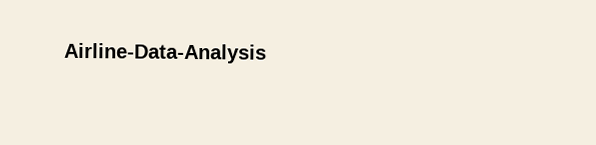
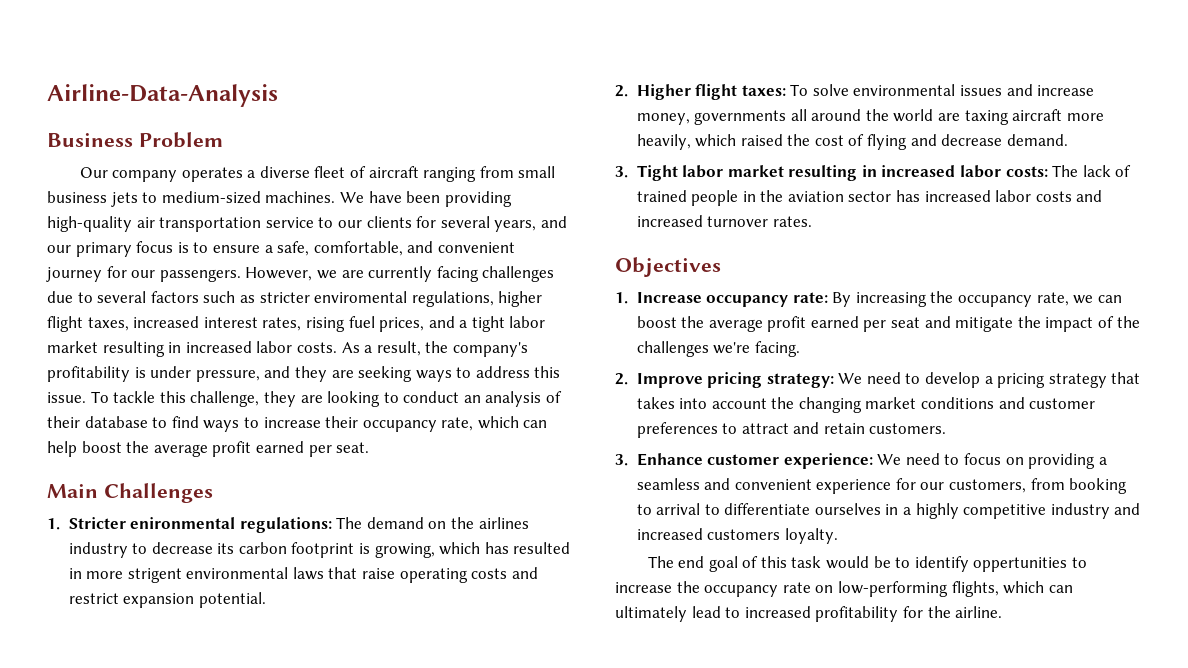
(267, 53) none -> [47,132,223,148] [79,166,556,182] [47,191,512,207] [47,216,567,232] [47,241,515,257] [46,266,555,282] [47,291,543,307] [47,316,546,332] [47,341,528,357] [47,366,561,382] [47,391,563,407] [47,416,548,432] [47,441,370,457] [47,483,213,503] [47,517,529,533] [68,542,571,558] [68,567,538,583] [68,592,266,608] [615,84,1095,100] [636,109,1104,125] [636,134,1068,150] [615,165,1132,181] [636,190,1103,206] [636,215,812,227] [615,257,721,277] [615,291,1122,307] [636,316,1140,332] [636,341,800,357] [615,372,1141,388] [636,397,1096,413] [636,422,947,438] [615,453,1107,469] [636,478,1128,494] [636,503,1141,519] [636,528,838,544] [647,556,1088,572] [615,581,1073,597] [615,606,1003,622] // Business Problem // Our company operates a diverse fleet of aircraft ranging from small business jets to medium-sized machines. We have been providing high-quality air transportation service to our clients for several years, and our primary focus is to ensure a safe, comfortable, and convenient journey for our passengers. However, we are currently facing challenges due to several factors such as stricter enviromental regulations, higher flight taxes, increased interest rates, rising fuel prices, and a tight labor market resulting in increased labor costs. As a result, the company's profitability is under pressure, and they are seeking ways to address this issue. To tackle this challenge, they are looking to conduct an analysis of their database to find ways to increase their occupancy rate, which can help boost the average profit earned per seat. // Main Challenges // 1. Stricter enironmental regulations: The demand on the airlines industry to decrease its carbon footprint is growing, which has resulted in more strigent environmental laws that raise operating costs and restrict expansion potential. // 2. Higher flight taxes: To solve environmental issues and increase money, governments all around the world are taxing aircraft more heavily, which raised the cost of flying and decrease demand. // 3. Tight labor market resulting in increased labor costs: The lack of trained people in the aviation sector has increased labor costs and increased turnover rates. // Objectives // 1. Increase occupancy rate: By increasing the occupancy rate, we can boost the average profit earned per seat and mitigate the impact of the challenges we're facing. // 2. Improve pricing strategy: We need to develop a pricing strategy that takes into account the changing market conditions and customer preferences to attract and retain customers. // 3. Enhance customer experience: We need to focus on providing a seamless and convenient experience for our customers, from booking to arrival to differentiate ourselves in a highly competitive industry and increased customers loyalty. // The end goal of this task would be to identify oppertunities to increase the occupancy rate on low-performing flights, which can ultimately lead to increased profitability for the airline.

